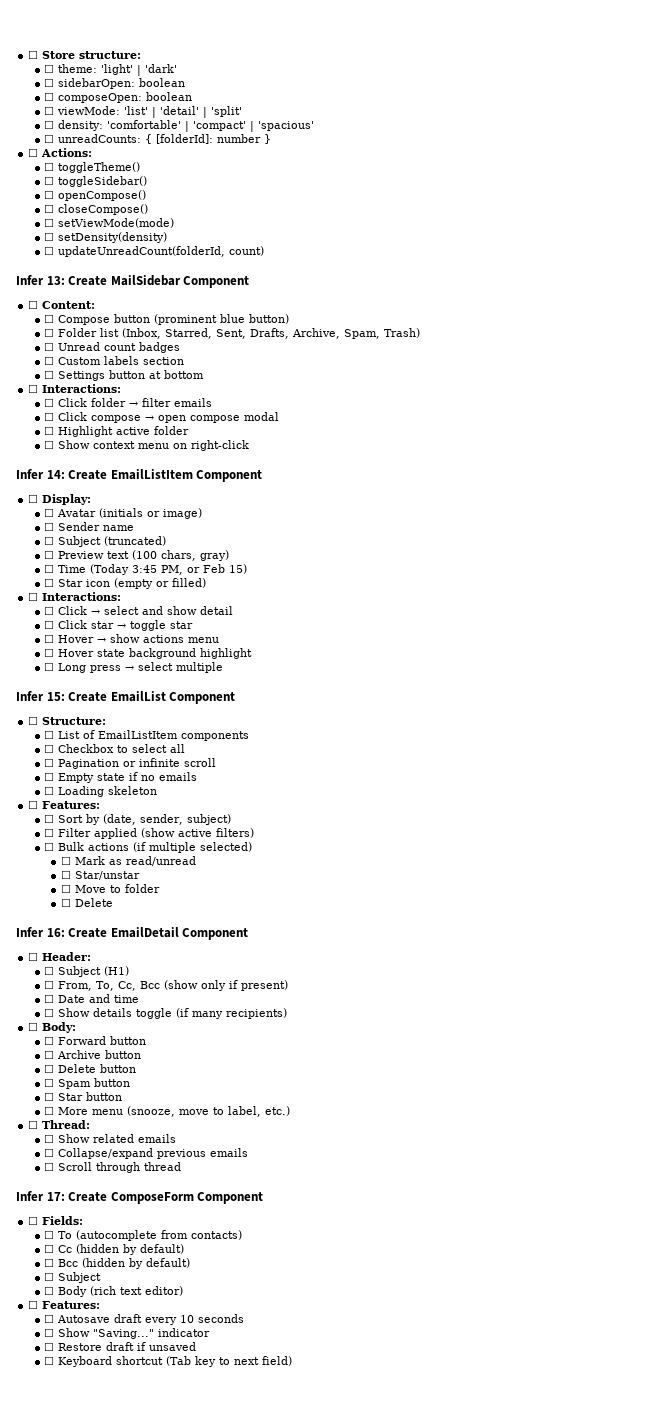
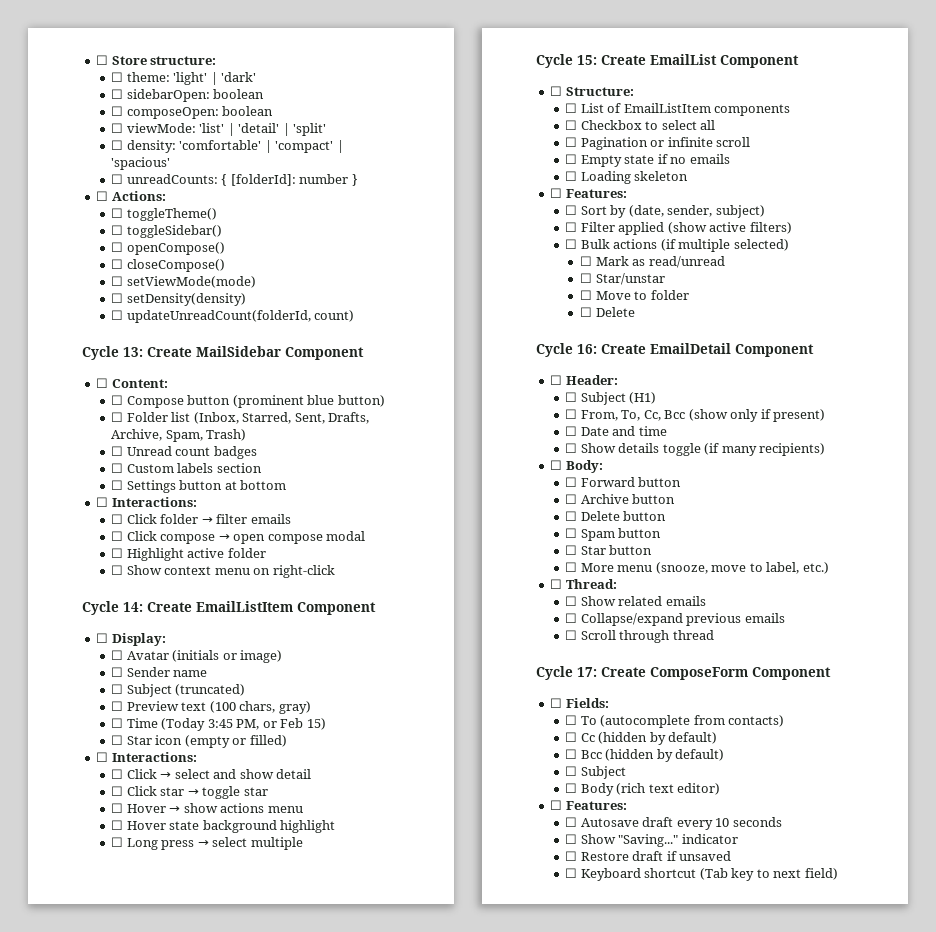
[16,275,44,285] Infer -> [82,346,119,360] Cycle
[16,469,44,479] Infer -> [82,601,119,615] Cycle
[16,691,44,701] Infer -> [536,54,573,68] Cycle
[16,927,44,937] Infer -> [536,343,573,357] Cycle
[16,1191,44,1201] Infer -> [536,666,573,680] Cycle

